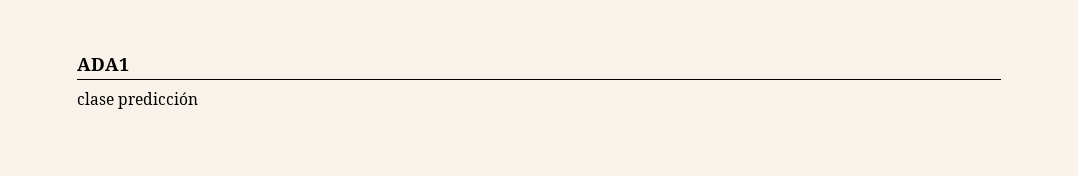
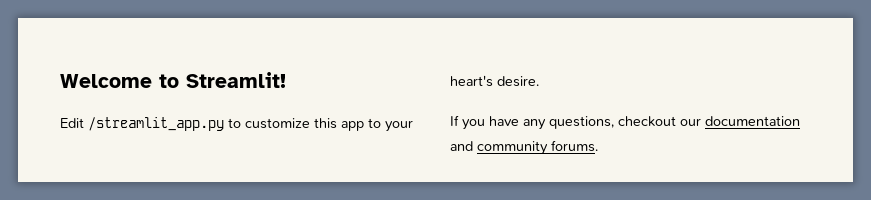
[77,58,129,71] [77,92,199,109] ADA1 // clase predicción -> [60,72,286,88] [60,117,413,132] [450,75,539,87] [450,115,800,130] [450,140,598,155] Welcome to Streamlit! // Edit /streamlit_app.py to customize this app to your heart's desire. // If you have any questions, checkout our documentation and community forums.

